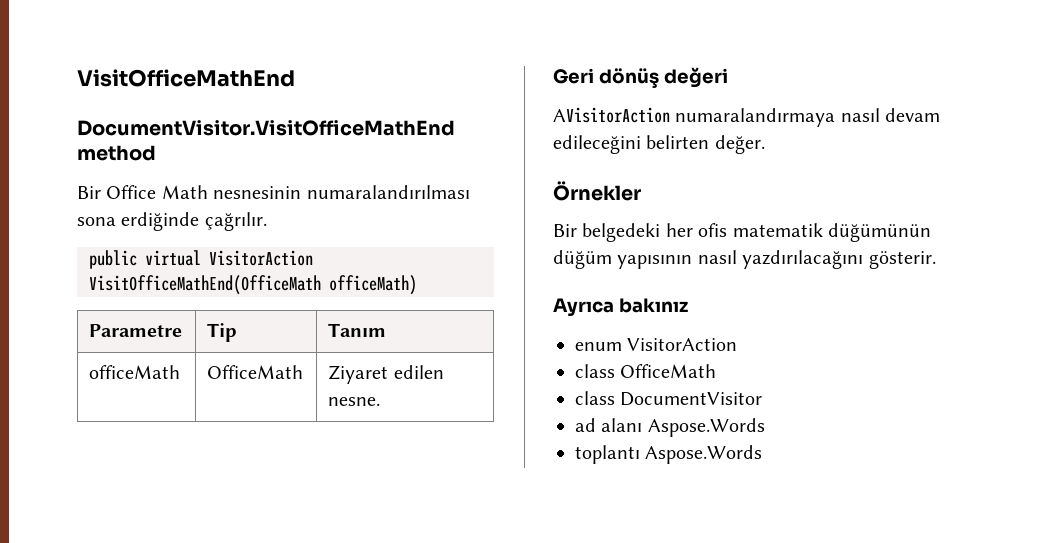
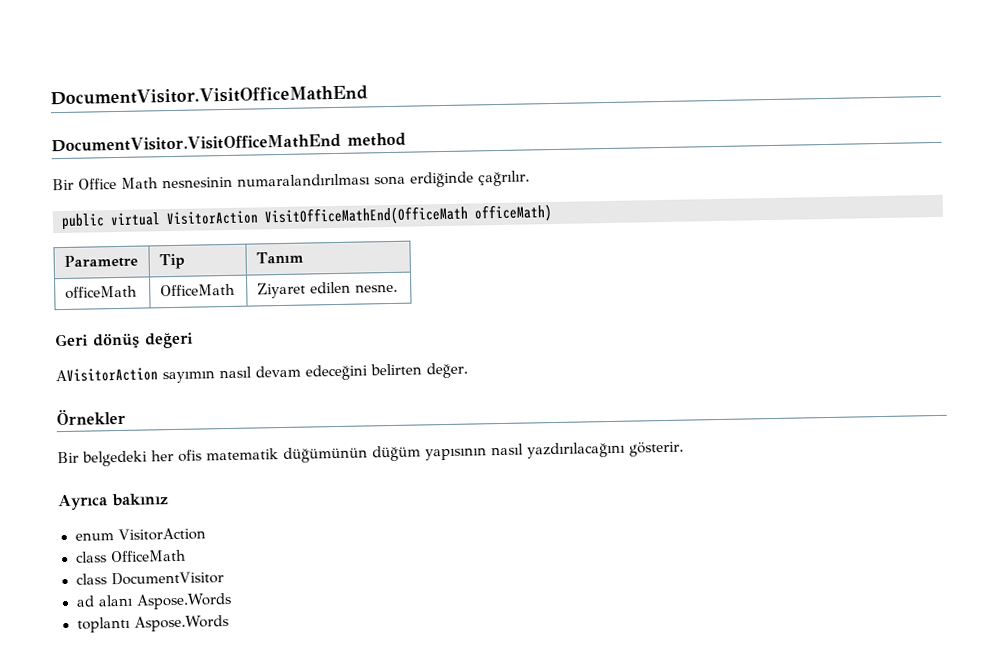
[77,69,295,87] VisitOfficeMathEnd -> [50,85,368,106] DocumentVisitor.VisitOfficeMathEnd
[675,108,836,127] numaralandırmaya -> [162,370,215,384] sayımın
[553,135,641,154] edileceğini -> [305,364,368,381] edeceğini

